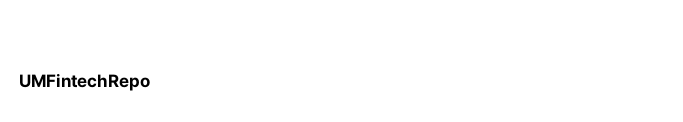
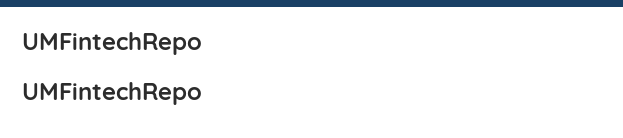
[19,73,150,91] UMFintechRepo -> [22,32,202,55] [22,82,202,105] UMFintechRepo // UMFintechRepo

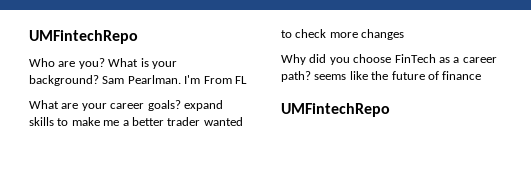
[22,32,202,55] UMFintechRepo -> [29,30,138,44] [29,58,177,69] [29,75,247,86] [29,100,223,111] [29,117,243,126] [281,29,405,40] [281,54,497,65] [281,71,482,82] UMFintechRepo // Who are you? What is your background? Sam Pearlman. I'm From FL // What are your career goals? expand skills to make me a better trader wanted to check more changes // Why did you choose FinTech as a career path? seems like the future of finance

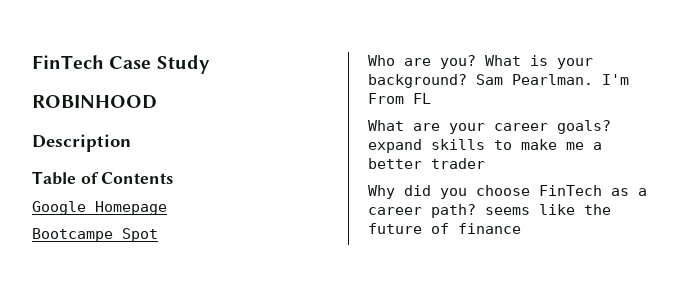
[29,30,138,44] UMFintechRepo -> [32,55,210,74] [32,95,157,109] [32,134,131,152] [32,171,174,185] [32,201,167,215] [32,228,158,242] FinTech Case Study // ROBINHOOD // Description // Table of Contents // Google Homepage // Bootcampe Spot
[203,117,243,126] [281,29,405,40] wanted to check more changes -> (485, 163) none
[281,103,390,117] // UMFintechRepo -> (521, 228) none

